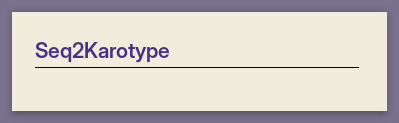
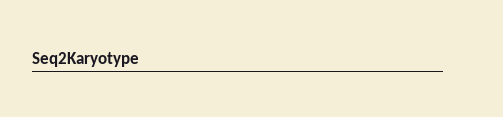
[35,42,170,63] Seq2Karotype -> [32,52,139,67] Seq2Karyotype

